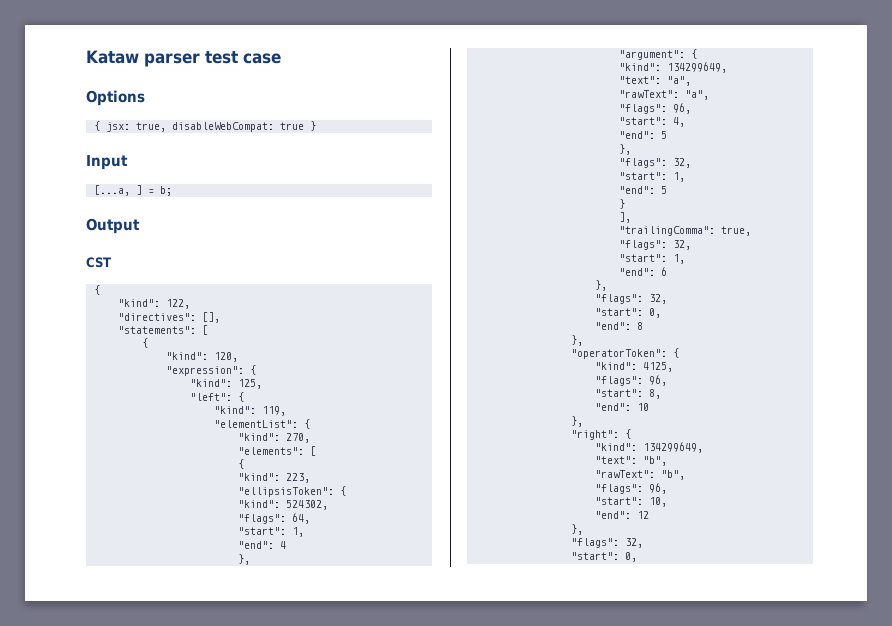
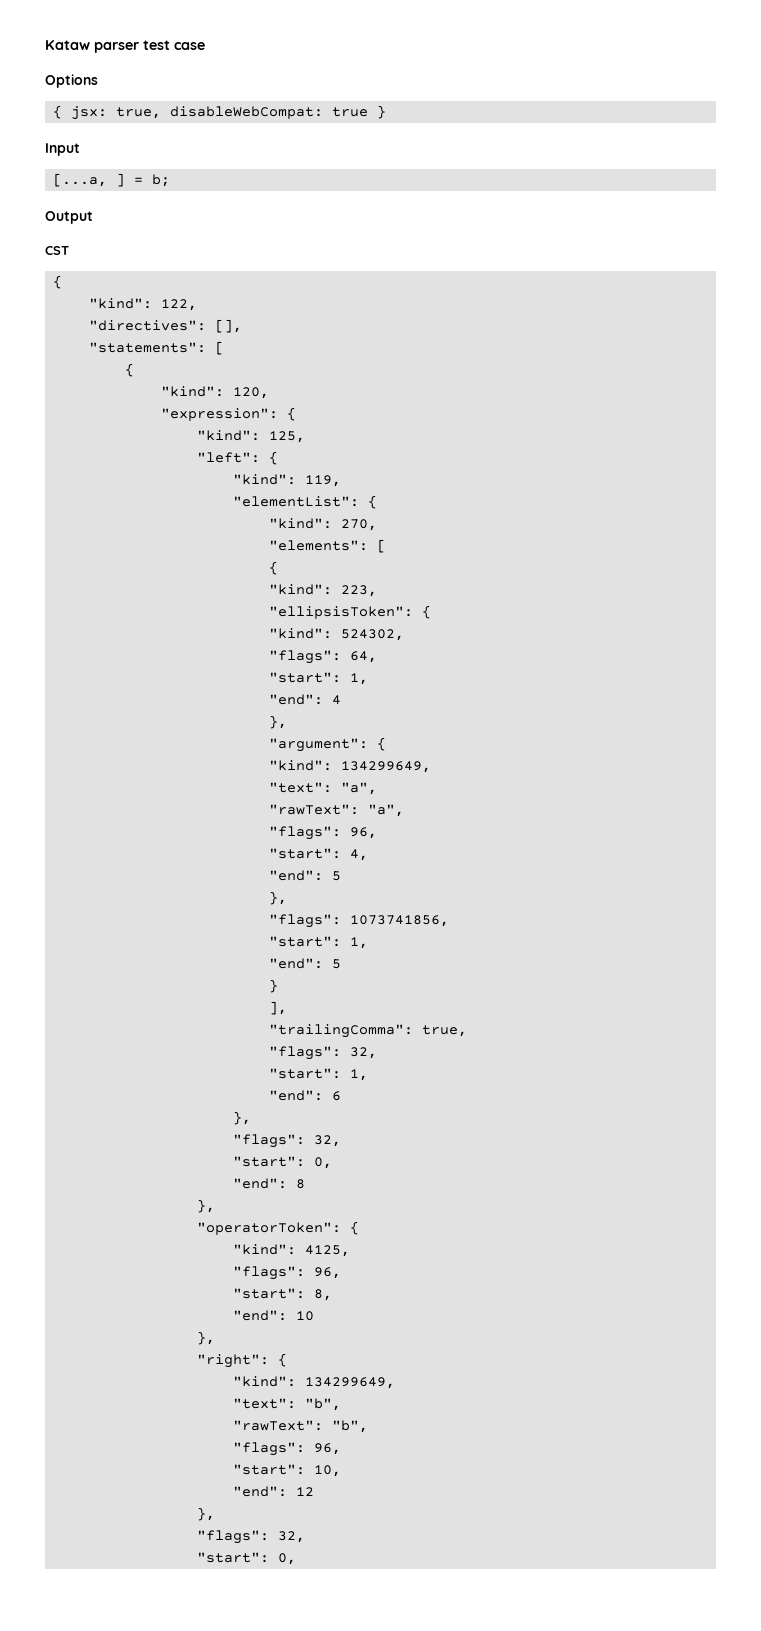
[672,158,691,168] 32, -> [349,915,449,927] 1073741856,

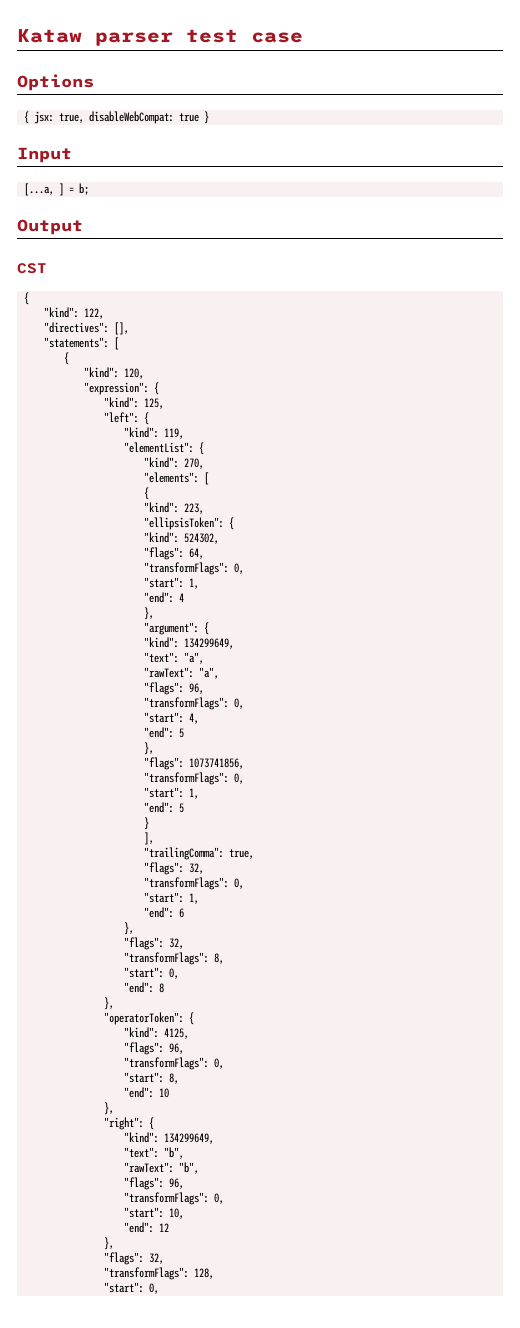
(377, 657) none -> [144,562,245,575] // "transformFlags": 0,
(377, 833) none -> [144,697,245,710] // "transformFlags": 0,
(449, 921) none -> [144,772,245,785] // "transformFlags": 0,
(377, 1053) none -> [144,877,245,890] // "transformFlags": 0,
(341, 1141) none -> [124,952,225,965] // "transformFlags": 8,
(341, 1273) none -> [124,1057,225,1070] // "transformFlags": 0,
(341, 1449) none -> [124,1192,225,1205] // "transformFlags": 0,
(305, 1537) none -> [104,1267,215,1280] // "transformFlags": 128,

